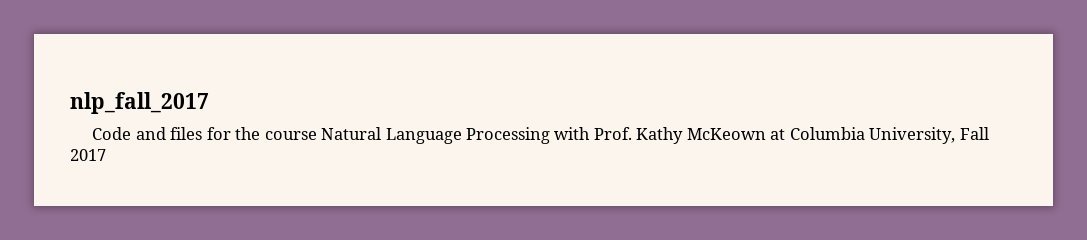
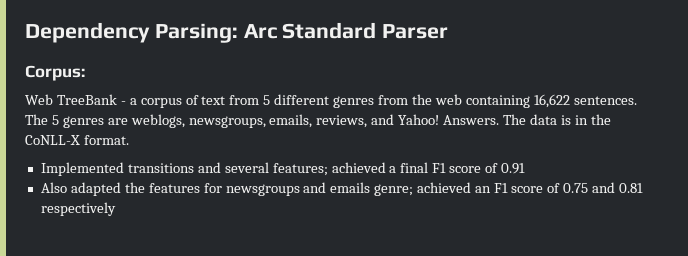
[70,92,209,114] [92,127,989,144] [70,149,106,161] nlp_fall_2017 // Code and files for the course Natural Language Processing with Prof. Kathy McKeown at Columbia University, Fall 2017 -> [25,22,449,43] [25,65,85,81] [25,94,637,108] [25,114,611,128] [25,135,129,145] [40,162,526,176] [40,182,643,196] [40,202,116,216] Dependency Parsing: Arc Standard Parser // Corpus: // Web TreeBank - a corpus of text from 5 different genres from the web containing 16,622 sentences. The 5 genres are weblogs, newsgroups, emails, reviews, and Yahoo! Answers. The data is in the CoNLL-X format. // Implemented transitions and several features; achieved a final F1 score of 0.91 // Also adapted the features for newsgroups and emails genre; achieved an F1 score of 0.75 and 0.81 respectively

